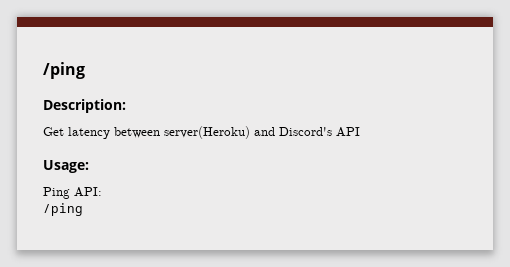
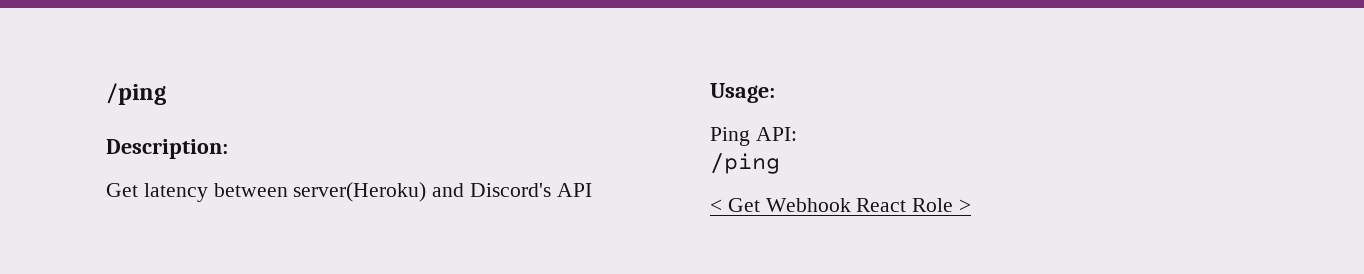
(83, 209) none -> [710,198,972,212] // < Get Webhook React Role >

